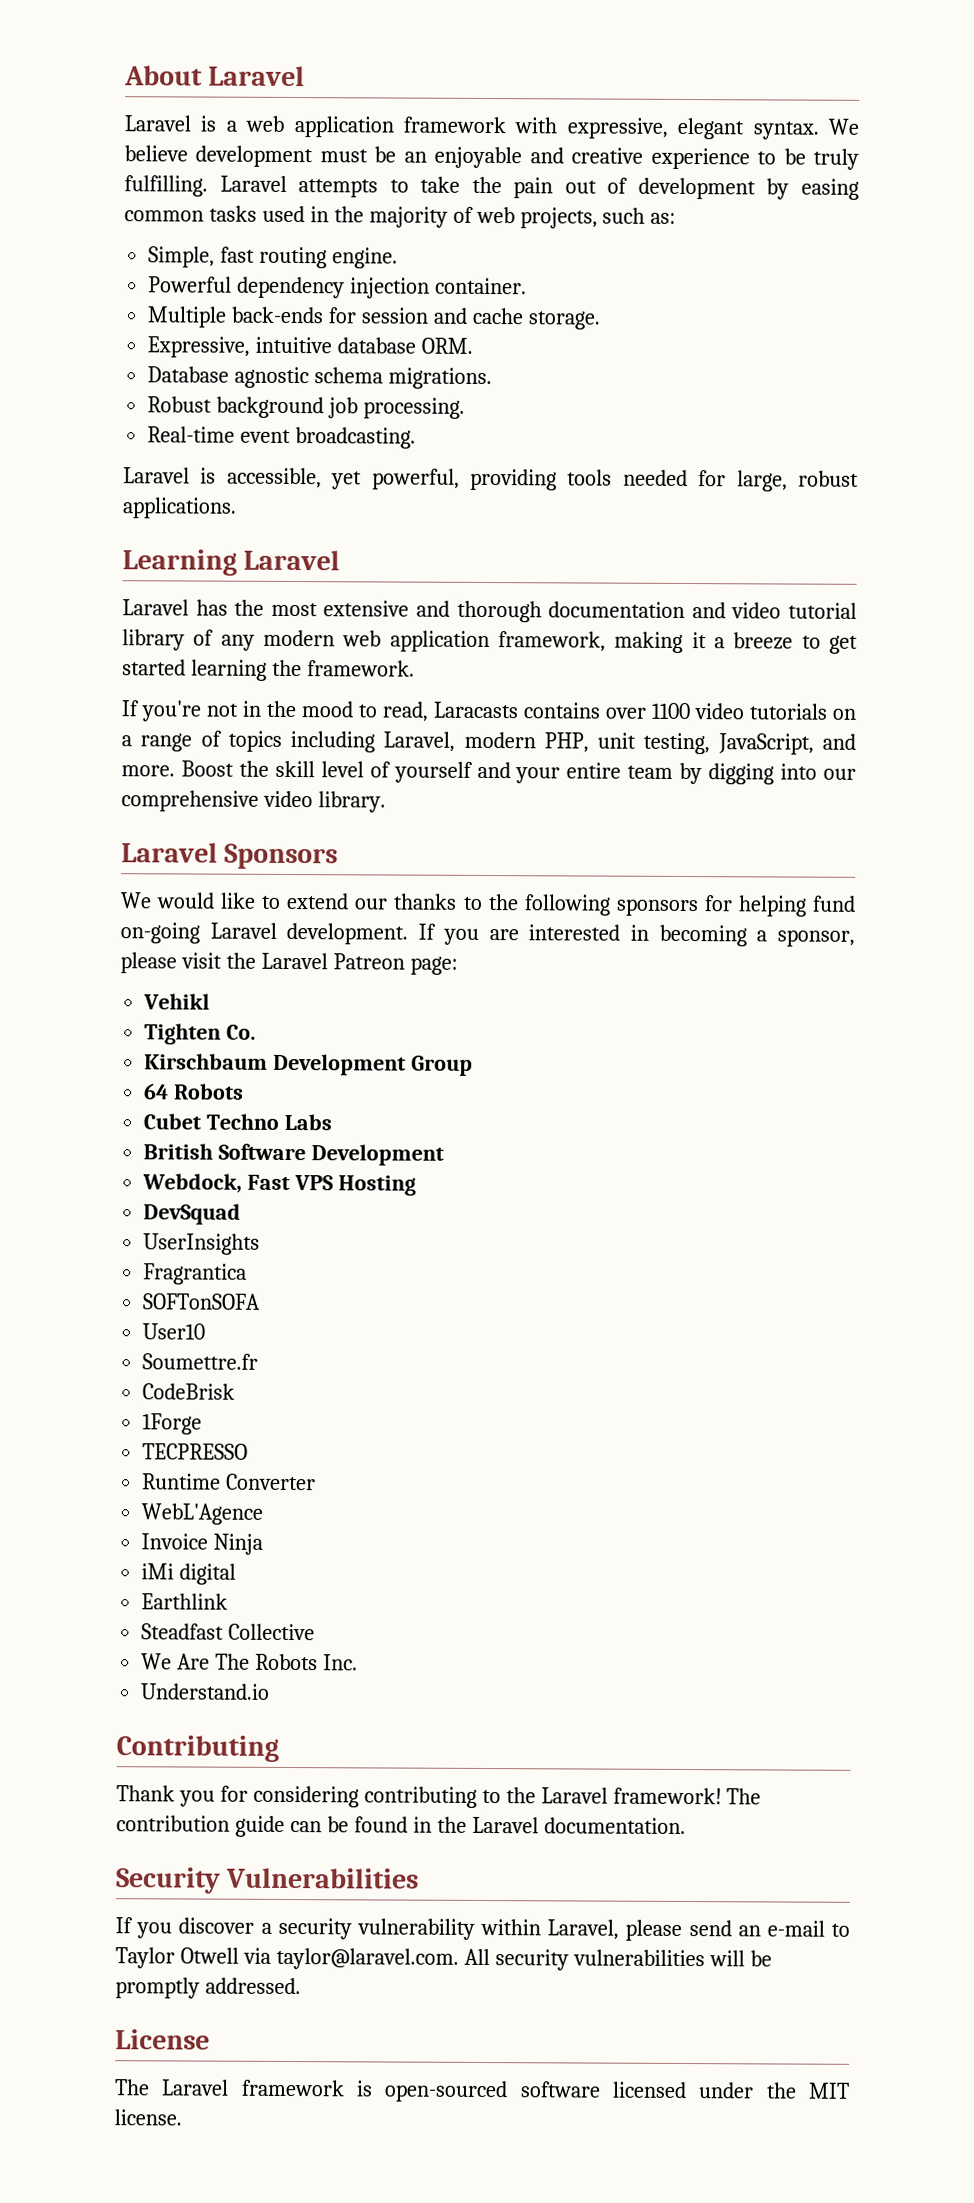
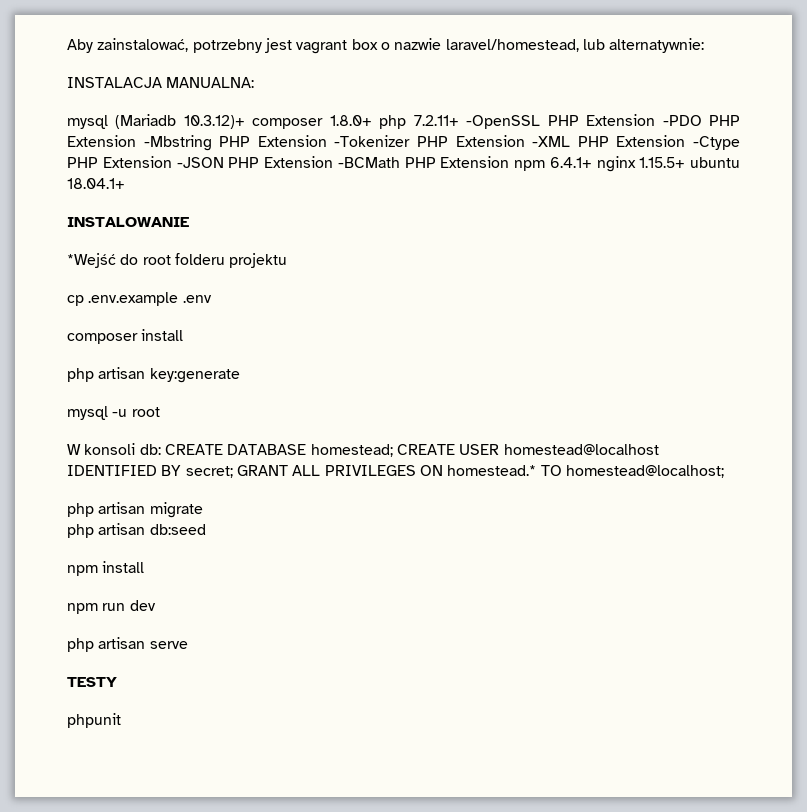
[124,65,306,87] [124,115,859,140] [124,145,859,170] [124,175,859,200] [124,205,677,229] [148,246,399,269] [148,276,528,299] [147,306,600,330] [147,336,474,358] [147,366,493,390] [147,396,466,419] [147,426,417,449] [123,467,859,492] [122,497,237,519] [122,549,341,576] [122,599,858,623] [122,629,859,654] [122,659,415,681] [121,700,856,722] [121,730,856,755] [121,760,857,785] [121,790,386,813] [121,842,339,870] [120,892,857,917] [120,922,855,947] [120,952,458,975] [143,993,211,1010] [144,1023,257,1045] [144,1053,474,1076] [144,1083,245,1100] [143,1113,333,1131] [143,1143,445,1166] [142,1173,417,1196] [143,1203,242,1225] [143,1233,261,1255] [143,1263,248,1285] [142,1293,262,1310] [142,1323,206,1340] [142,1353,259,1370] [142,1383,236,1400] [142,1413,203,1435] [142,1443,249,1460] [142,1473,317,1491] [141,1503,264,1525] [141,1533,264,1555] [141,1563,237,1585] [141,1593,229,1610] [141,1623,316,1641] [141,1653,358,1671] [140,1683,271,1700] [116,1735,279,1762] [116,1785,762,1808] [116,1815,686,1837] [115,1867,420,1894] [115,1917,850,1942] [115,1947,772,1971] [115,1977,301,1999] [115,2029,210,2050] [114,2079,851,2103] [114,2109,182,2126] About Laravel // Laravel is a web application framework with expressive, elegant syntax. We believe development must be an enjoyable and creative experience to be truly fulfilling. Laravel attempts to take the pain out of development by easing common tasks used in the majority of web projects, such as: // Simple, fast routing engine. // Powerful dependency injection container. // Multiple back-ends for session and cache storage. // Expressive, intuitive database ORM. // Database agnostic schema migrations. // Robust background job processing. // Real-time event broadcasting. // Laravel is accessible, yet powerful, providing tools needed for large, robust applications. // Learning Laravel // Laravel has the most extensive and thorough documentation and video tutorial library of any modern web application framework, making it a breeze to get started learning the framework. // If you're not in the mood to read, Laracasts contains over 1100 video tutorials on a range of topics including Laravel, modern PHP, unit testing, JavaScript, and more. Boost the skill level of yourself and your entire team by digging into our comprehensive video library. // Laravel Sponsors // We would like to extend our thanks to the following sponsors for helping fund on-going Laravel development. If you are interested in becoming a sponsor, please visit the Laravel Patreon page: // Vehikl // Tighten Co. // Kirschbaum Development Group // 64 Robots // Cubet Techno Labs // British Software Development // Webdock, Fast VPS Hosting // DevSquad // UserInsights // Fragrantica // SOFTonSOFA // User10 // Soumettre.fr // CodeBrisk // 1Forge // TECPRESSO // Runtime Converter // WebL'Agence // Invoice Ninja // iMi digital // Earthlink // Steadfast Collective // We Are The Robots Inc. // Understand.io // Contributing // Thank you for considering contributing to the Laravel framework! The contribution guide can be found in the Laravel documentation. // Security Vulnerabilities // If you discover a security vulnerability within Laravel, please send an e-mail to Taylor Otwell via taylor@laravel.com. All security vulnerabilities will be promptly addressed. // License // The Laravel framework is open-sourced software licensed under the MIT license. -> [67,38,705,54] [67,77,255,88] [67,114,740,129] [67,135,741,151] [67,156,740,172] [67,178,125,189] [67,217,189,227] [67,253,288,268] [67,292,212,306] [67,329,184,344] [67,367,240,383] [67,406,160,420] [67,443,659,457] [67,465,724,478] [67,502,203,518] [67,523,206,538] [67,561,145,576] [67,600,156,614] [67,637,188,652] [67,677,117,687] [67,713,121,728] Aby zainstalować, potrzebny jest vagrant box o nazwie laravel/homestead, lub alternatywnie: // INSTALACJA MANUALNA: // mysql (Mariadb 10.3.12)+ composer 1.8.0+ php 7.2.11+ -OpenSSL PHP Extension -PDO PHP Extension -Mbstring PHP Extension -Tokenizer PHP Extension -XML PHP Extension -Ctype PHP Extension -JSON PHP Extension -BCMath PHP Extension npm 6.4.1+ nginx 1.15.5+ ubuntu 18.04.1+ // INSTALOWANIE // *Wejść do root folderu projektu // cp .env.example .env // composer install // php artisan key:generate // mysql -u root // W konsoli db: CREATE DATABASE homestead; CREATE USER homestead@localhost IDENTIFIED BY secret; GRANT ALL PRIVILEGES ON homestead.* TO homestead@localhost; // php artisan migrate // php artisan db:seed // npm install // npm run dev // php artisan serve // TESTY // phpunit

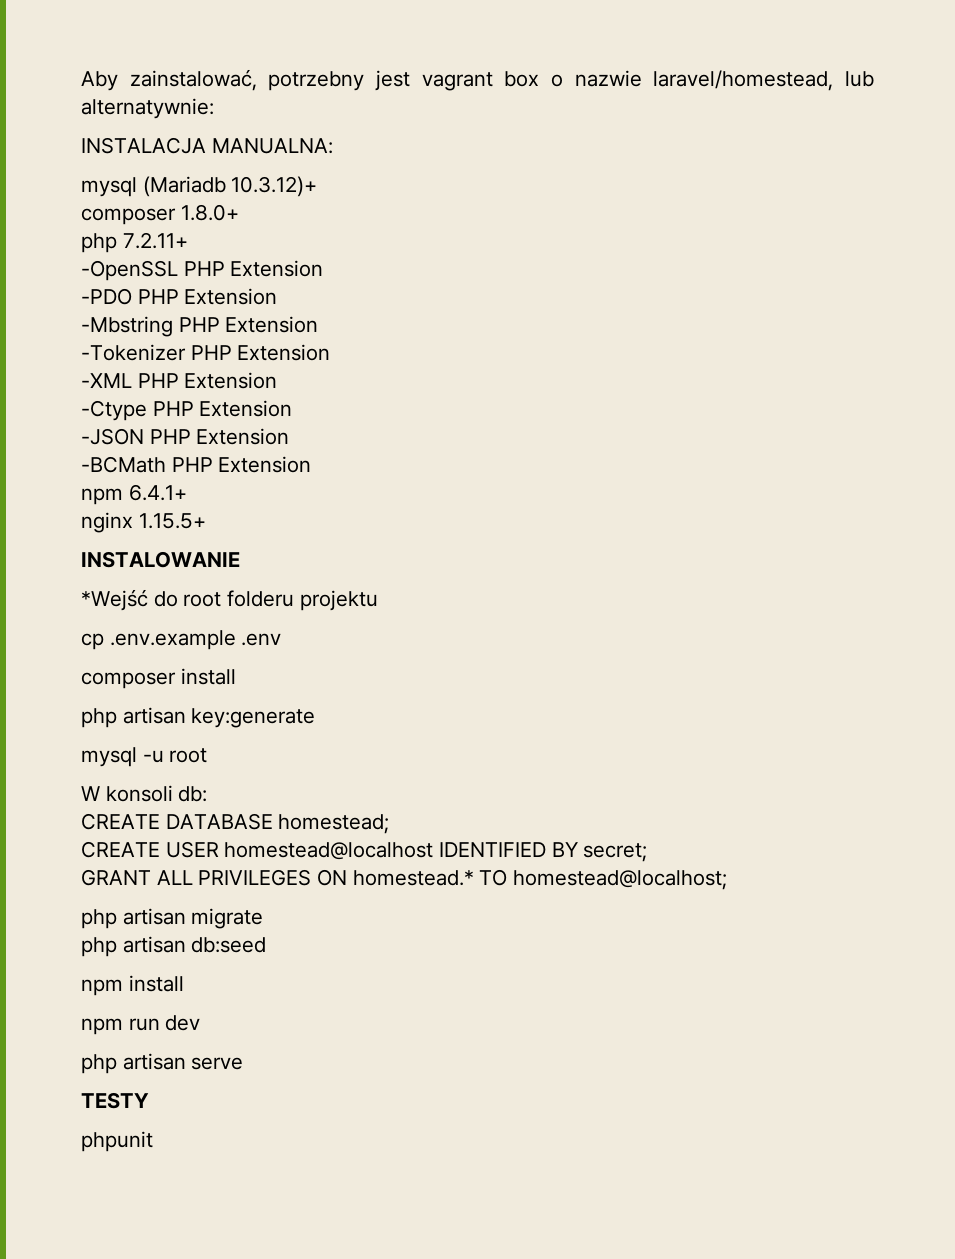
(245, 122) none -> (318, 186) //
(372, 120) none -> (239, 212) //
(459, 120) none -> (188, 240) //
(656, 120) none -> (324, 268) //
(136, 141) none -> (278, 296) //
(327, 141) none -> (319, 324) //
(525, 141) none -> (331, 352) //
(686, 141) none -> (278, 380) //
(172, 162) none -> (293, 408) //
(333, 162) none -> (290, 436) //
(510, 162) none -> (312, 464) //
(592, 162) none -> (187, 492) //
[690,157,740,168] [67,178,125,189] ubuntu 18.04.1+ -> (206, 521) none
(161, 449) none -> (208, 794) //
(393, 450) none -> (390, 824) //
(233, 472) none -> (648, 852) //

